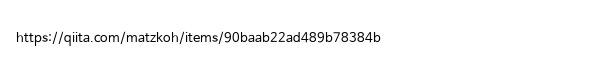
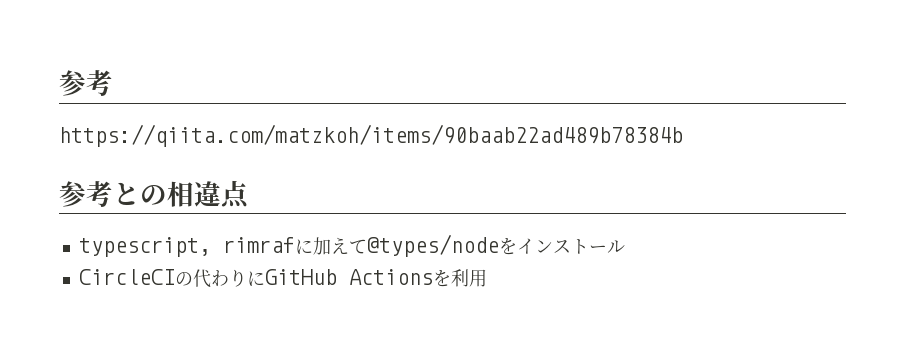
(16, 38) none -> [59,70,113,96] 参考 //
(381, 38) none -> [59,180,249,209] [78,234,625,257] [78,269,487,288] // 参考との相違点 // typescript, rimrafに加えて@types/nodeをインストール // CircleCIの代わりにGitHub Actionsを利用

